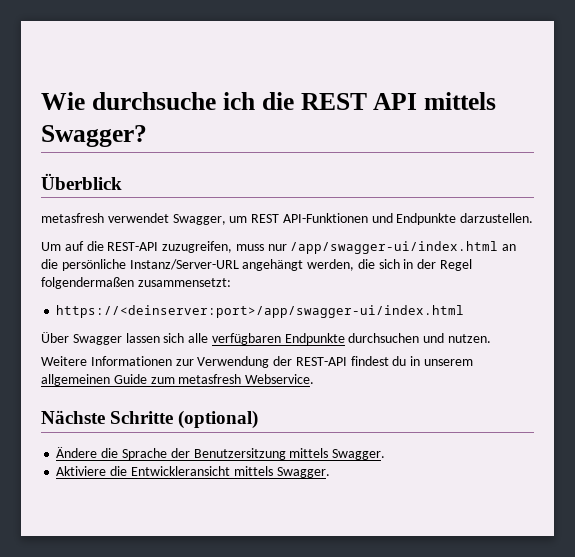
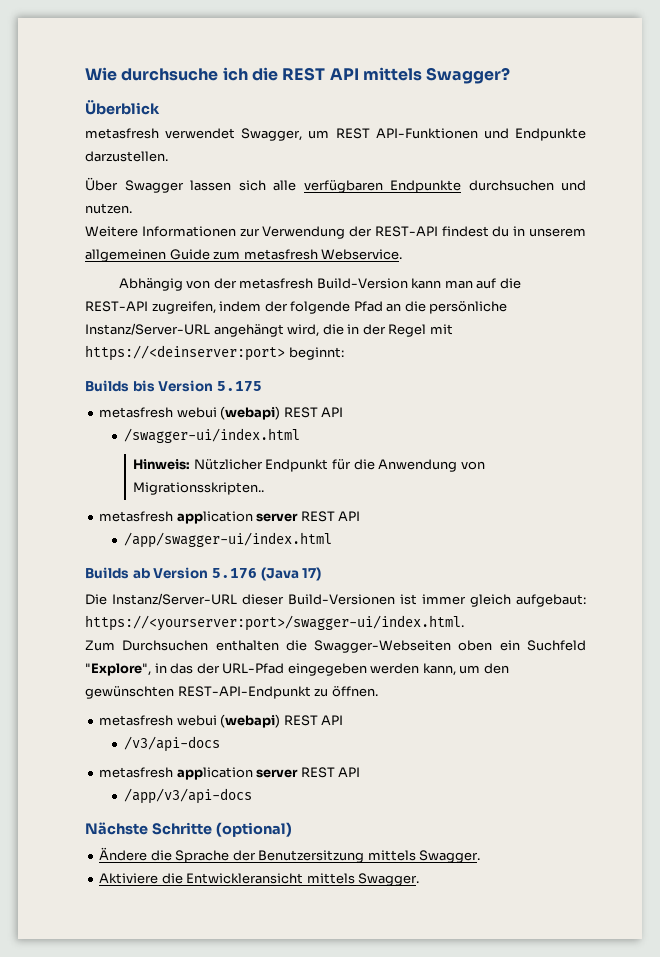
[41,241,517,254] [41,259,473,271] [41,277,231,289] [56,305,465,318] // Um auf die REST-API zuzugreifen, muss nur /app/swagger-ui/index.html an die persönliche Instanz/Server-URL angehängt werden, die sich in der Regel folgendermaßen zusammensetzt: // https://<deinserver:port>/app/swagger-ui/index.html -> (168, 156) none
(315, 379) none -> [118,278,521,291] [85,301,508,314] [85,323,453,337] [85,345,344,361] [85,380,262,392] [99,406,344,420] [123,428,300,443] [133,459,485,472] [133,482,265,495] [99,511,361,524] [123,532,332,548] [85,567,322,581] [85,593,586,607] [85,615,464,631] [85,640,586,653] [85,663,509,676] [85,686,378,699] [99,714,344,728] [123,736,220,752] [99,767,361,780] [123,788,252,804] // Abhängig von der metasfresh Build-Version kann man auf die REST-API zugreifen, indem der folgende Pfad an die persönliche Instanz/Server-URL angehängt wird, die in der Regel mit https://<deinserver:port> beginnt: // Builds bis Version 5.175 // metasfresh webui (webapi) REST API // /swagger-ui/index.html // Hinweis: Nützlicher Endpunkt für die Anwendung von Migrationsskripten.. // metasfresh application server REST API // /app/swagger-ui/index.html // Builds ab Version 5.176 (Java 17) // Die Instanz/Server-URL dieser Build-Versionen ist immer gleich aufgebaut: https://<yourserver:port>/swagger-ui/index.html. // Zum Durchsuchen enthalten die Swagger-Webseiten oben ein Suchfeld "Explore", in das der URL-Pfad eingegeben werden kann, um den gewünschten REST-API-Endpunkt zu öffnen. // metasfresh webui (webapi) REST API // /v3/api-docs // metasfresh application server REST API // /app/v3/api-docs

